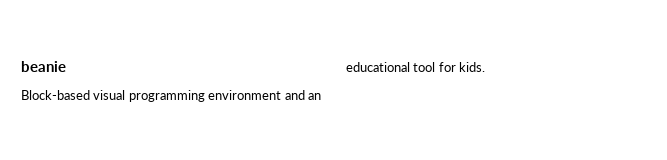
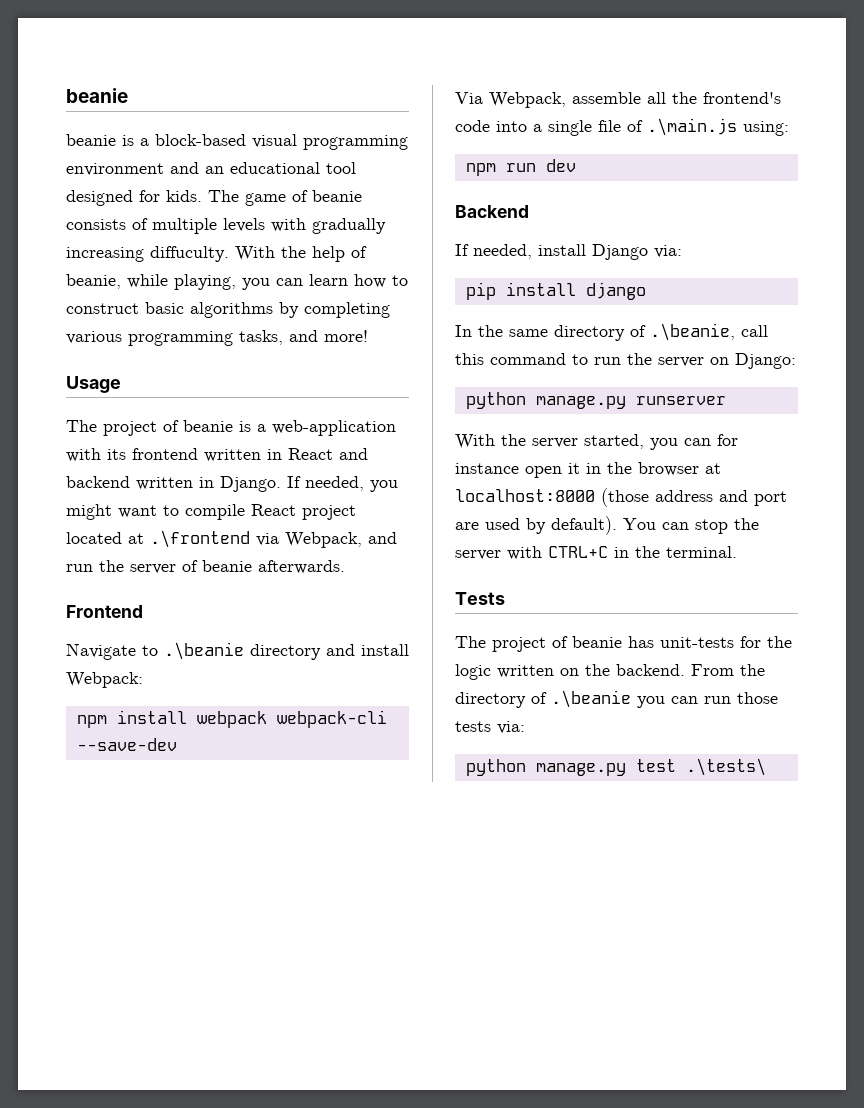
[21,90,90,100] Block-based -> [66,134,246,146] beanie is a block-based
(436, 67) none -> [66,190,133,206] designed
(486, 67) none -> [208,190,362,206] [66,218,386,234] [66,246,367,262] [66,274,408,290] [66,302,390,318] [66,330,368,346] [66,376,121,393] [66,420,396,436] [66,448,368,462] [66,476,398,492] [66,504,356,520] [66,530,397,548] [66,560,345,574] [66,605,143,618] [66,642,409,660] [66,672,143,688] [76,710,387,728] [76,738,177,751] [455,92,781,108] [455,118,789,136] [465,159,576,176] [455,205,529,218] [455,244,682,260] [465,282,646,300] [455,323,768,341] [455,353,796,369] [465,392,726,409] [455,434,738,450] [455,462,721,478] [455,488,787,507] [455,516,759,535] [455,546,737,560] [455,592,505,605] [455,636,792,652] [455,664,765,680] [455,690,778,708] [455,721,525,734] [465,758,766,776] The game of beanie consists of multiple levels with gradually increasing diffuculty. With the help of beanie, while playing, you can learn how to construct basic algorithms by completing various programming tasks, and more! // Usage // The project of beanie is a web-application with its frontend written in React and backend written in Django. If needed, you might want to compile React project located at .\frontend via Webpack, and run the server of beanie afterwards. // Frontend // Navigate to .\beanie directory and install Webpack: // npm install webpack webpack-cli --save-dev // Via Webpack, assemble all the frontend's code into a single file of .\main.js using: // npm run dev // Backend // If needed, install Django via: // pip install django // In the same directory of .\beanie, call this command to run the server on Django: // python manage.py runserver // With the server started, you can for instance open it in the browser at localhost:8000 (those address and port are used by default). You can stop the server with CTRL+C in the terminal. // Tests // The project of beanie has unit-tests for the logic written on the backend. From the directory of .\beanie you can run those tests via: // python manage.py test .\tests\

